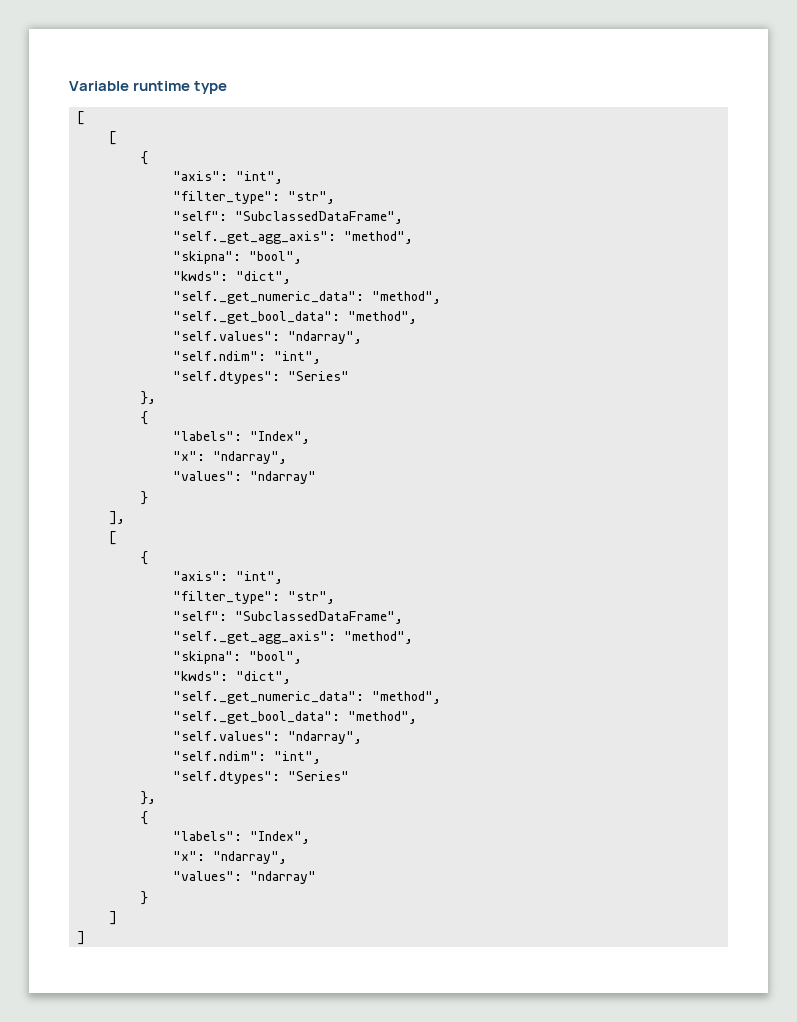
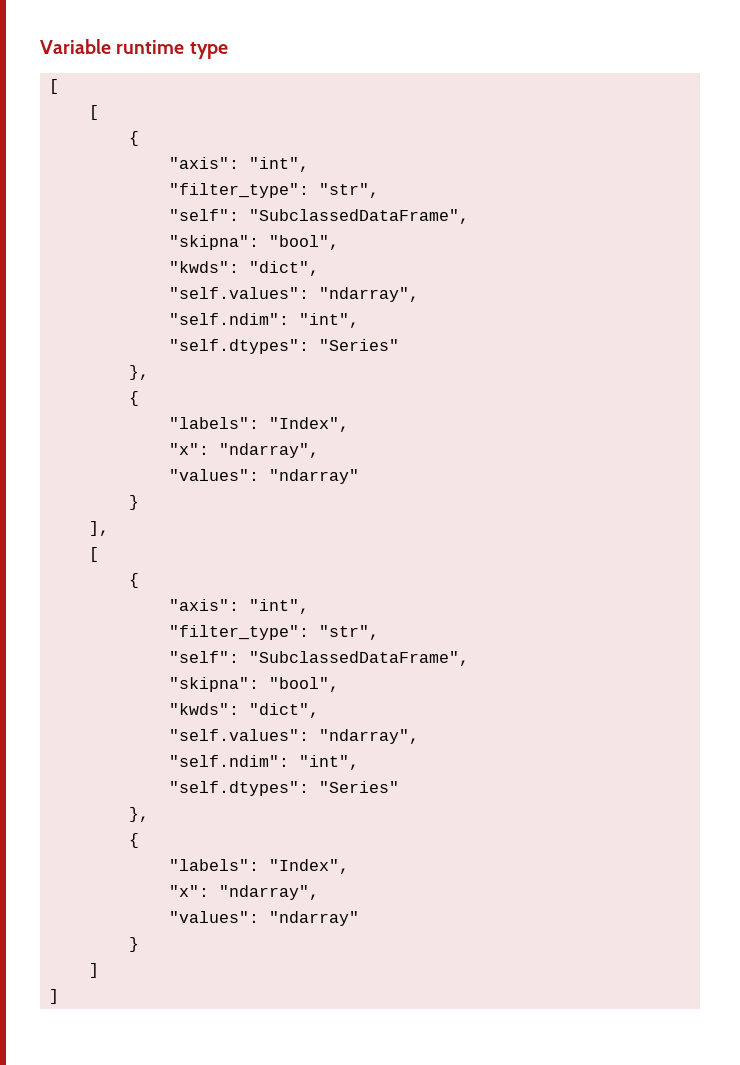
[172,231,413,244] [172,251,302,264] [172,271,291,284] [172,291,441,304] [172,311,417,324] // "self._get_agg_axis": "method", // "skipna": "bool", // "kwds": "dict", // "self._get_numeric_data": "method", // "self._get_bool_data": "method", -> [169,235,339,250] [169,261,319,276] // "skipna": "bool", // "kwds": "dict",
[172,631,413,644] [172,651,302,664] [172,671,291,684] [172,691,441,704] [172,711,417,724] // "self._get_agg_axis": "method", // "skipna": "bool", // "kwds": "dict", // "self._get_numeric_data": "method", // "self._get_bool_data": "method", -> [169,677,339,692] [169,703,319,718] // "skipna": "bool", // "kwds": "dict",

